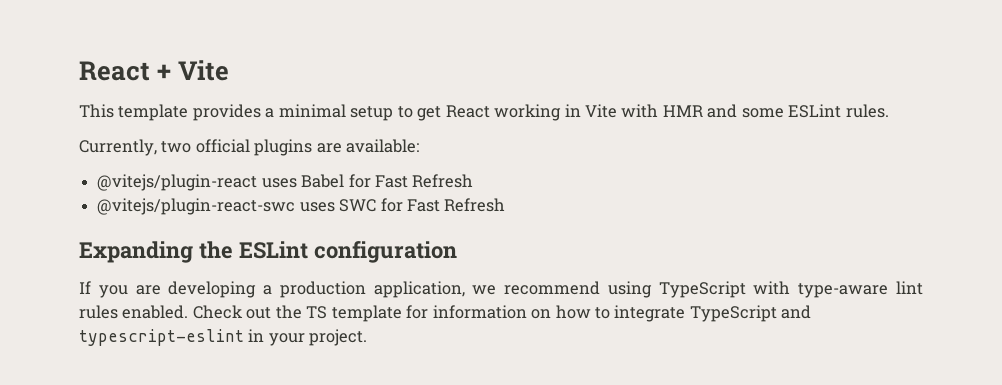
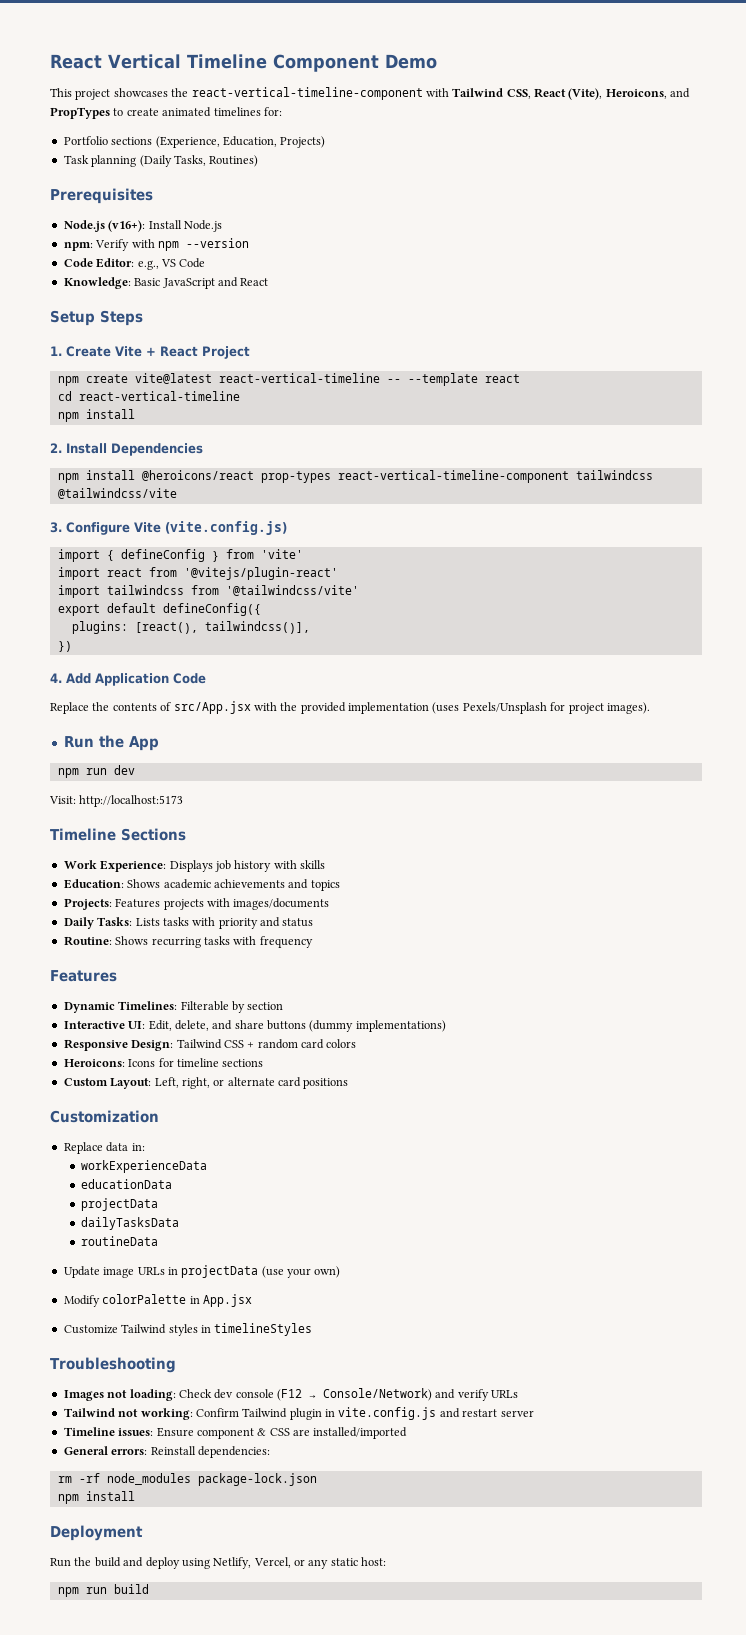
[79,60,230,81] [79,104,889,121] [79,139,420,156] [97,174,474,191] [97,198,506,215] [79,241,457,263] [79,281,923,298] [79,305,812,322] [79,329,368,346] React + Vite // This template provides a minimal setup to get React working in Vite with HMR and some ESLint rules. // Currently, two official plugins are available: // @vitejs/plugin-react uses Babel for Fast Refresh // @vitejs/plugin-react-swc uses SWC for Fast Refresh // Expanding the ESLint configuration // If you are developing a production application, we recommend using TypeScript with type-aware lint rules enabled. Check out the TS template for information on how to integrate TypeScript and typescript-eslint in your project. -> [50,54,437,72] [50,87,691,100] [50,107,282,119] [63,136,326,148] [63,155,259,167] [50,188,153,204] [63,220,222,232] [63,238,249,251] [63,258,206,270] [63,277,269,289] [50,310,143,326] [50,346,250,359] [57,373,520,386] [57,391,240,401] [57,409,135,422] [50,443,203,456] [57,470,653,483] [57,488,177,499] [50,521,287,535] [57,549,303,562] [57,567,338,580] [57,585,359,598] [57,603,261,616] [71,621,310,634] [57,641,72,652] [50,673,206,686] [50,701,650,714] [63,735,159,751] [57,765,135,778] [49,795,184,807] [50,828,186,841] [63,860,325,872] [63,879,340,891] [63,898,330,910] [63,917,314,929] [63,936,313,948] [50,970,117,982] [63,1001,284,1013] [63,1020,446,1032] [63,1039,357,1051] [63,1058,264,1067] [63,1077,349,1089] [50,1110,159,1123] [63,1142,145,1154] [81,1160,208,1173] [81,1179,173,1189] [81,1198,159,1211] [81,1217,180,1230] [81,1236,159,1246] [63,1265,341,1278] [63,1294,252,1307] [63,1323,313,1336] [50,1357,176,1373] [63,1388,519,1401] [63,1407,534,1420] [63,1427,408,1439] [63,1446,270,1458] [57,1473,317,1486] [57,1491,135,1504] [50,1525,143,1541] [50,1557,387,1569] [57,1584,149,1597] React Vertical Timeline Component Demo // This project showcases the react-vertical-timeline-component with Tailwind CSS, React (Vite), Heroicons, and PropTypes to create animated timelines for: // Portfolio sections (Experience, Education, Projects) // Task planning (Daily Tasks, Routines) // Prerequisites // Node.js (v16+): Install Node.js // npm: Verify with npm --version // Code Editor: e.g., VS Code // Knowledge: Basic JavaScript and React // Setup Steps // 1. Create Vite + React Project // npm create vite@latest react-vertical-timeline -- --template react // cd react-vertical-timeline // npm install // 2. Install Dependencies // npm install @heroicons/react prop-types react-vertical-timeline-component tailwindcss @tailwindcss/vite // 3. Configure Vite (vite.config.js) // import { defineConfig } from 'vite' // import react from '@vitejs/plugin-react' // import tailwindcss from '@tailwindcss/vite' // export default defineConfig({ // plugins: [react(), tailwindcss()], // }) // 4. Add Application Code // Replace the contents of src/App.jsx with the provided implementation (uses Pexels/Unsplash for project images). // Run the App // npm run dev // Visit: http://localhost:5173 // Timeline Sections // Work Experience: Displays job history with skills // Education: Shows academic achievements and topics // Projects: Features projects with images/documents // Daily Tasks: Lists tasks with priority and status // Routine: Shows recurring tasks with frequency // Features // Dynamic Timelines: Filterable by section // Interactive UI: Edit, delete, and share buttons (dummy implementations) // Responsive Design: Tailwind CSS + random card colors // Heroicons: Icons for timeline sections // Custom Layout: Left, right, or alternate card positions // Customization // Replace data in: // workExperienceData // educationData // projectData // dailyTasksData // routineData // Update image URLs in projectData (use your own) // Modify colorPalette in App.jsx // Customize Tailwind styles in timelineStyles // Troubleshooting // Images not loading: Check dev console (F12 → Console/Network) and verify URLs // Tailwind not working: Confirm Tailwind plugin in vite.config.js and restart server // Timeline issues: Ensure component & CSS are installed/imported // General errors: Reinstall dependencies: // rm -rf node_modules package-lock.json // npm install // Deployment // Run the build and deploy using Netlify, Vercel, or any static host: // npm run build

